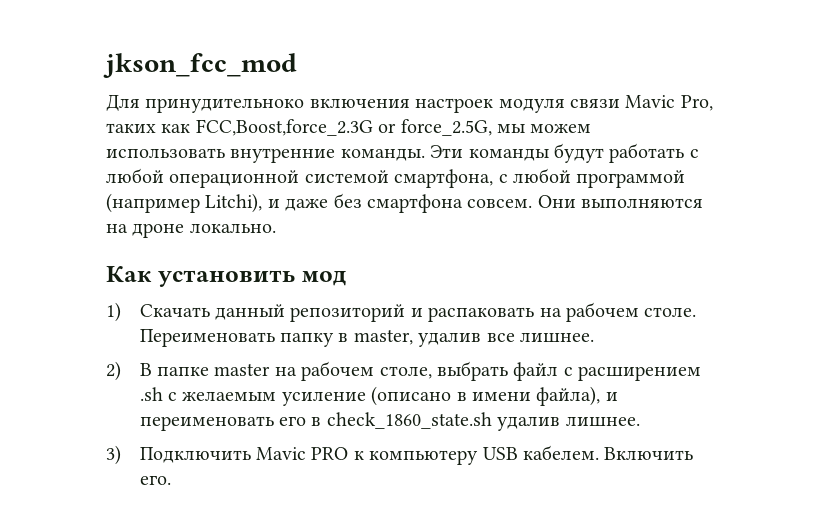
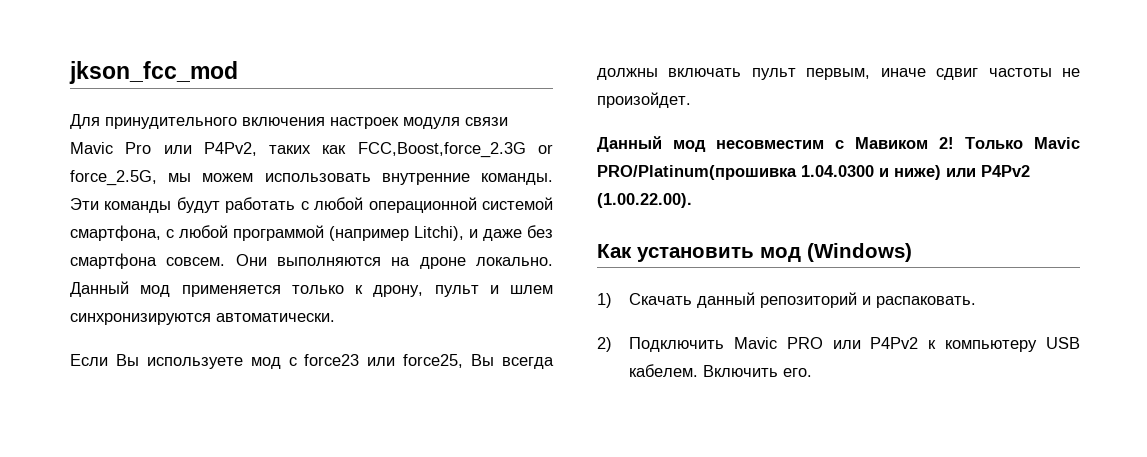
[145,98,305,113] принудительноко -> [105,117,237,129] принудительного
[680,95,713,111] Pro, -> [125,142,257,156] Pro или P4Pv2,
(276, 228) none -> [70,281,553,297] [70,313,335,325] [70,354,555,369] [597,68,1080,80] [597,92,691,108] [597,136,1080,152] [597,165,1030,180] [597,193,692,208] Данный мод применяется только к дрону, пульт и шлем синхронизируются автоматически. // Если Вы используете мод с force23 или force25, Вы всегда должны включать пульт первым, иначе сдвиг частоты не произойдет. // Данный мод несовместим с Мавиком 2! Только Mavic PRO/Platinum(прошивка 1.04.0300 и ниже) или P4Pv2 (1.00.22.00).
(346, 278) none -> [807,243,912,262] (Windows)
[428,302,697,322] [139,329,594,347] [106,361,702,381] [139,386,618,406] [139,412,640,431] [106,445,121,465] распаковать на рабочем столе. Переименовать папку в master, удалив все лишнее. // 2) В папке master на рабочем столе, выбрать файл с расширением .sh с желаемым усиление (описано в имени файла), и переименовать его в check_1860_state.sh удалив лишнее. // 3) -> [875,296,976,308] [597,337,612,352] распаковать. // 2)
(349, 453) none -> [832,337,919,349] или P4Pv2

